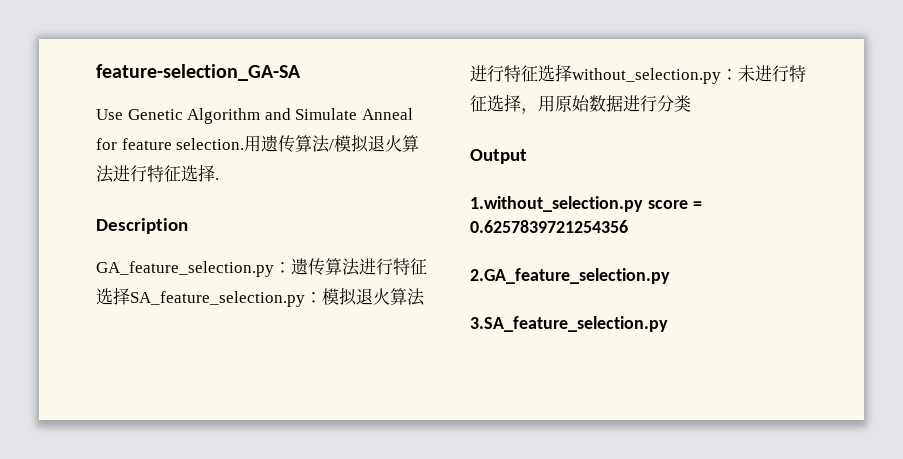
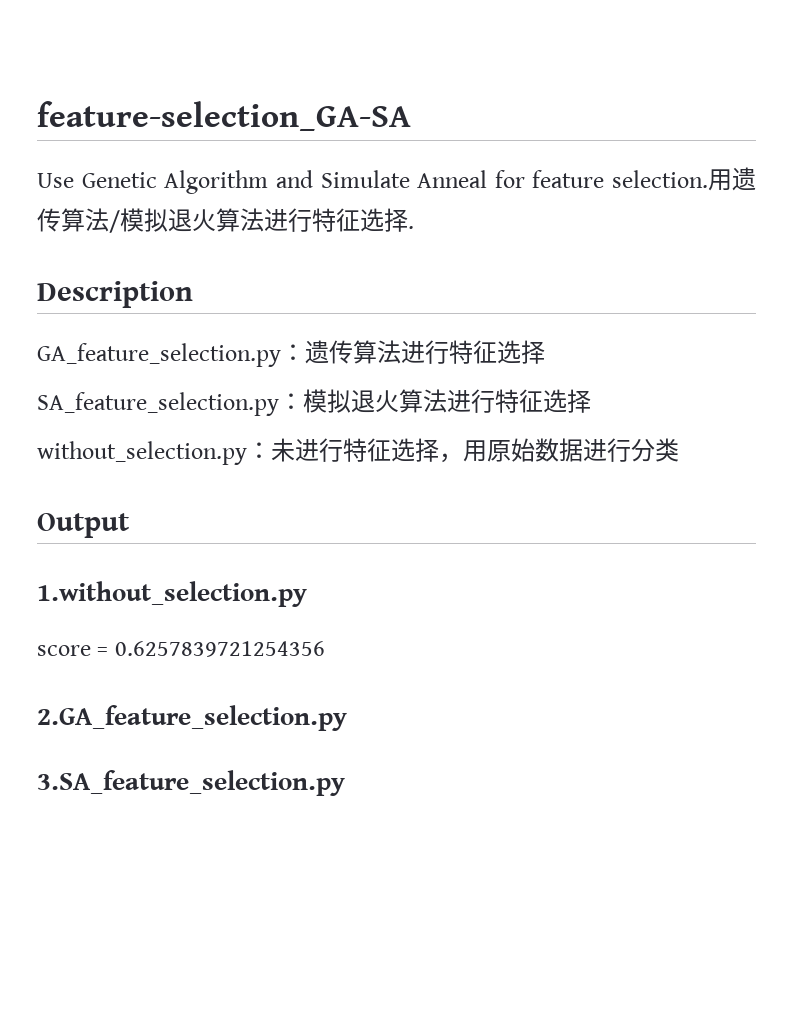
(130, 296) none -> (545, 352) //
(572, 73) none -> (591, 401) //
(643, 204) none -> (307, 594) //

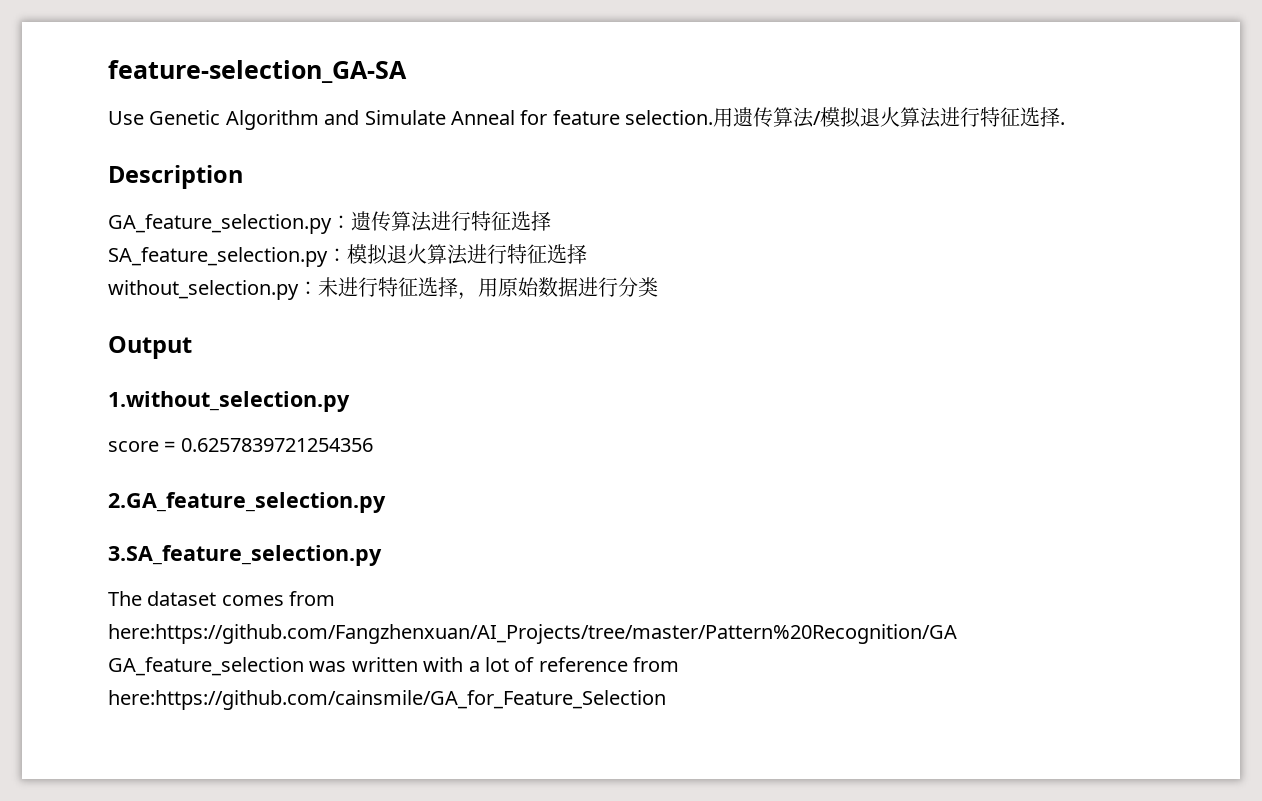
(345, 783) none -> [108,591,336,606] [108,624,957,644] [108,657,680,676] [108,690,666,710] // The dataset comes from here:https://github.com/Fangzhenxuan/AI_Projects/tree/master/Pattern%20Recognition/GA GA_feature_selection was written with a lot of reference from here:https://github.com/cainsmile/GA_for_Feature_Selection

